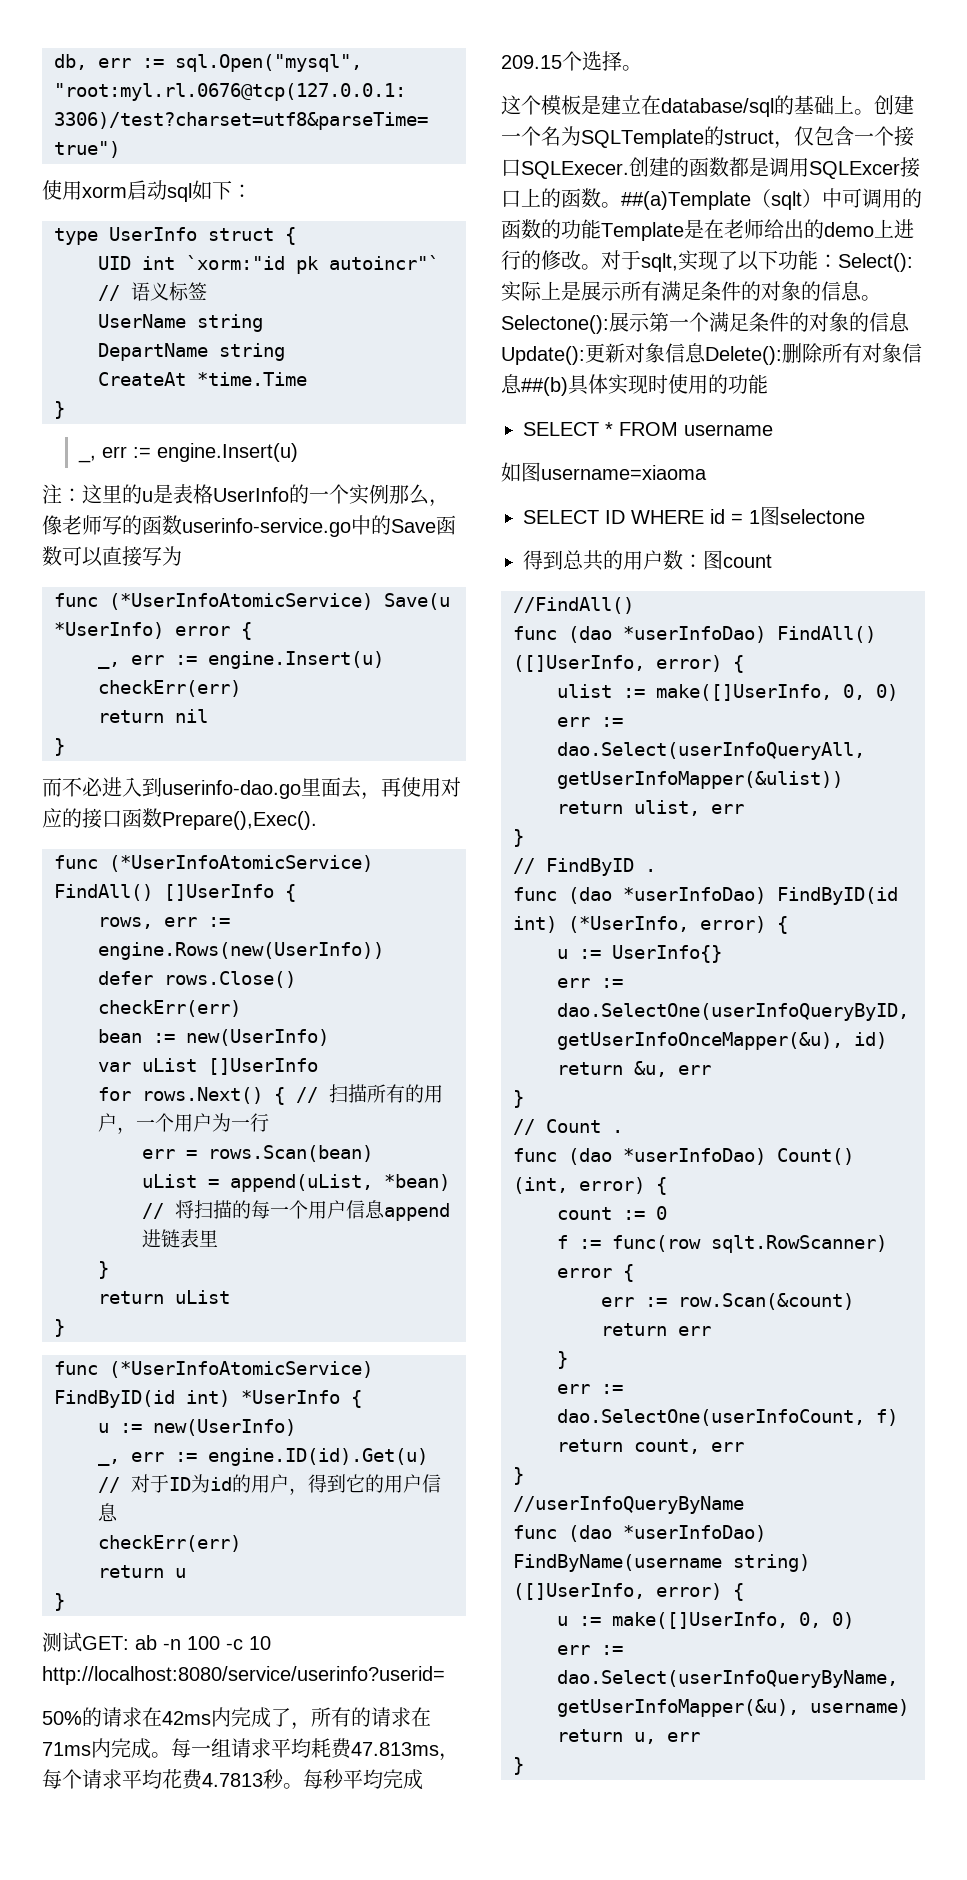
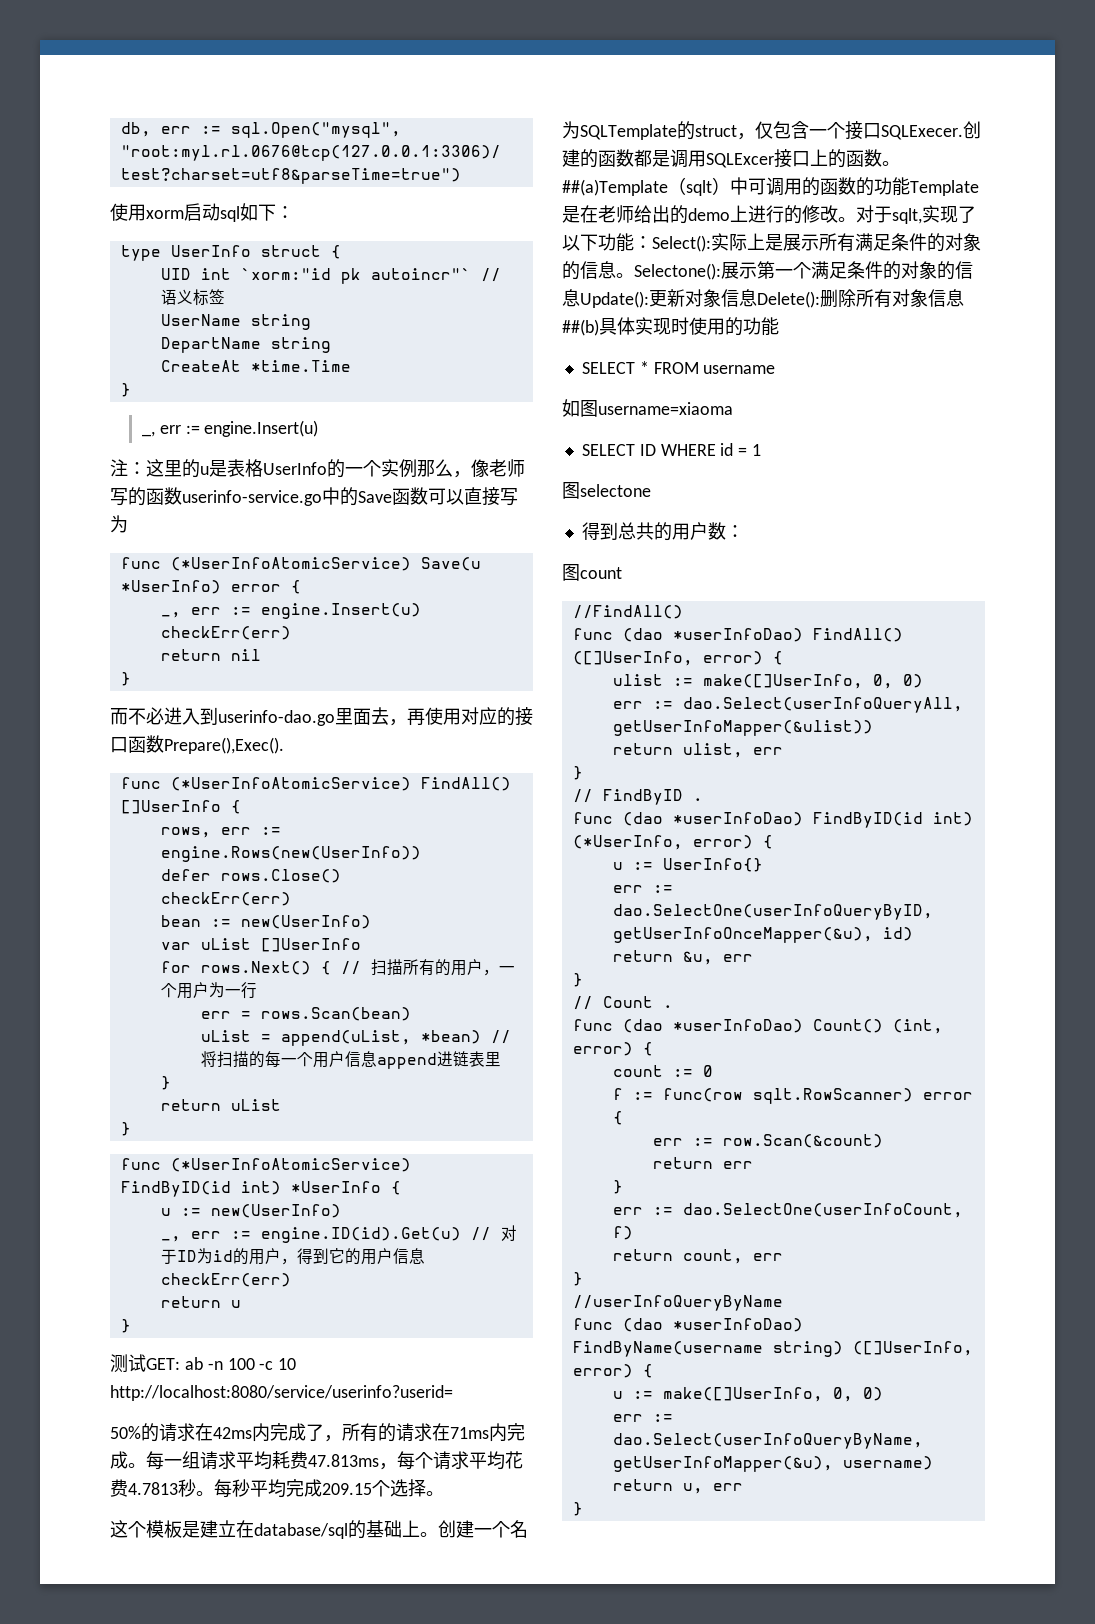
(760, 517) none -> (762, 450) //
(703, 561) none -> (744, 531) //

